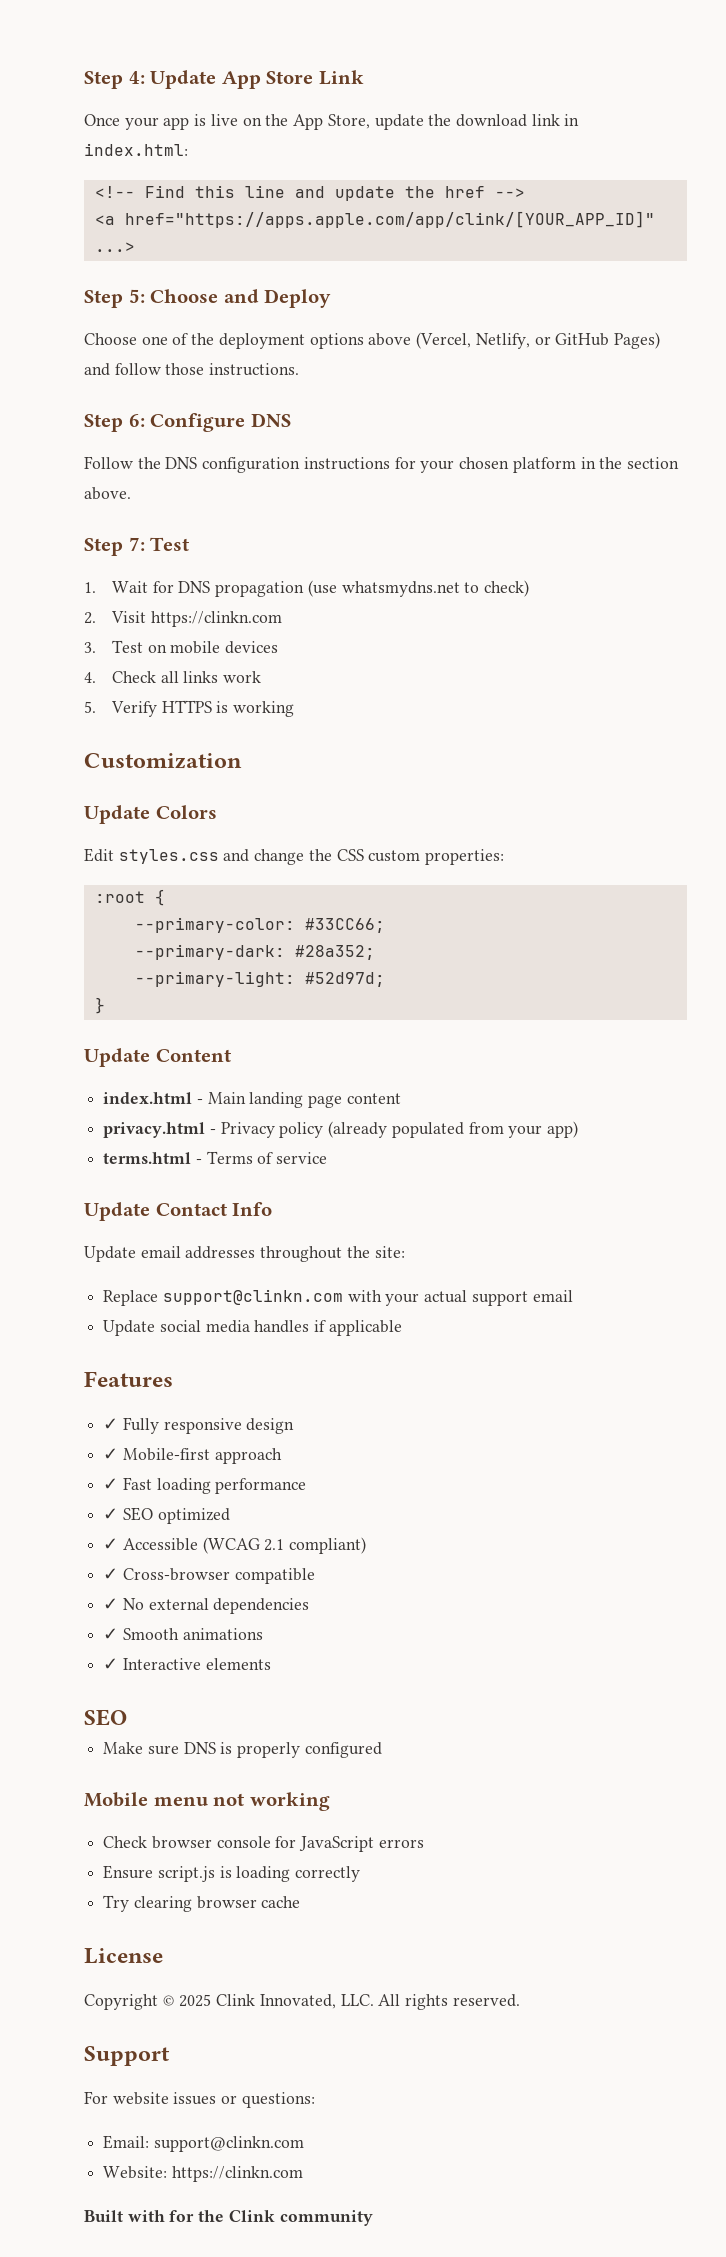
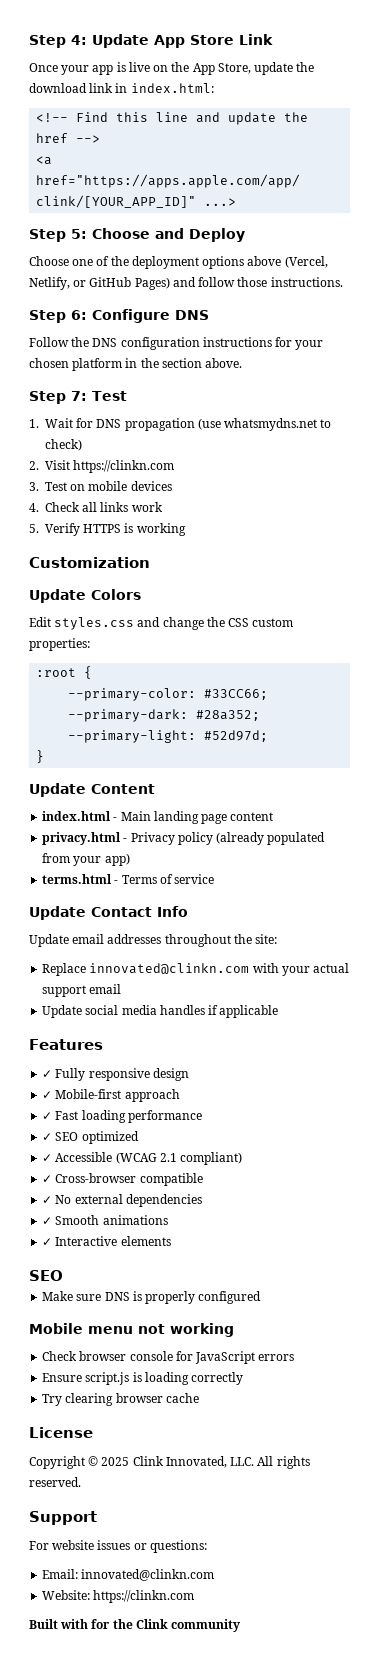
[162,1289,343,1305] support@clinkn.com -> [89,963,250,974] innovated@clinkn.com
[153,2136,304,2152] support@clinkn.com -> [81,1569,215,1581] innovated@clinkn.com

